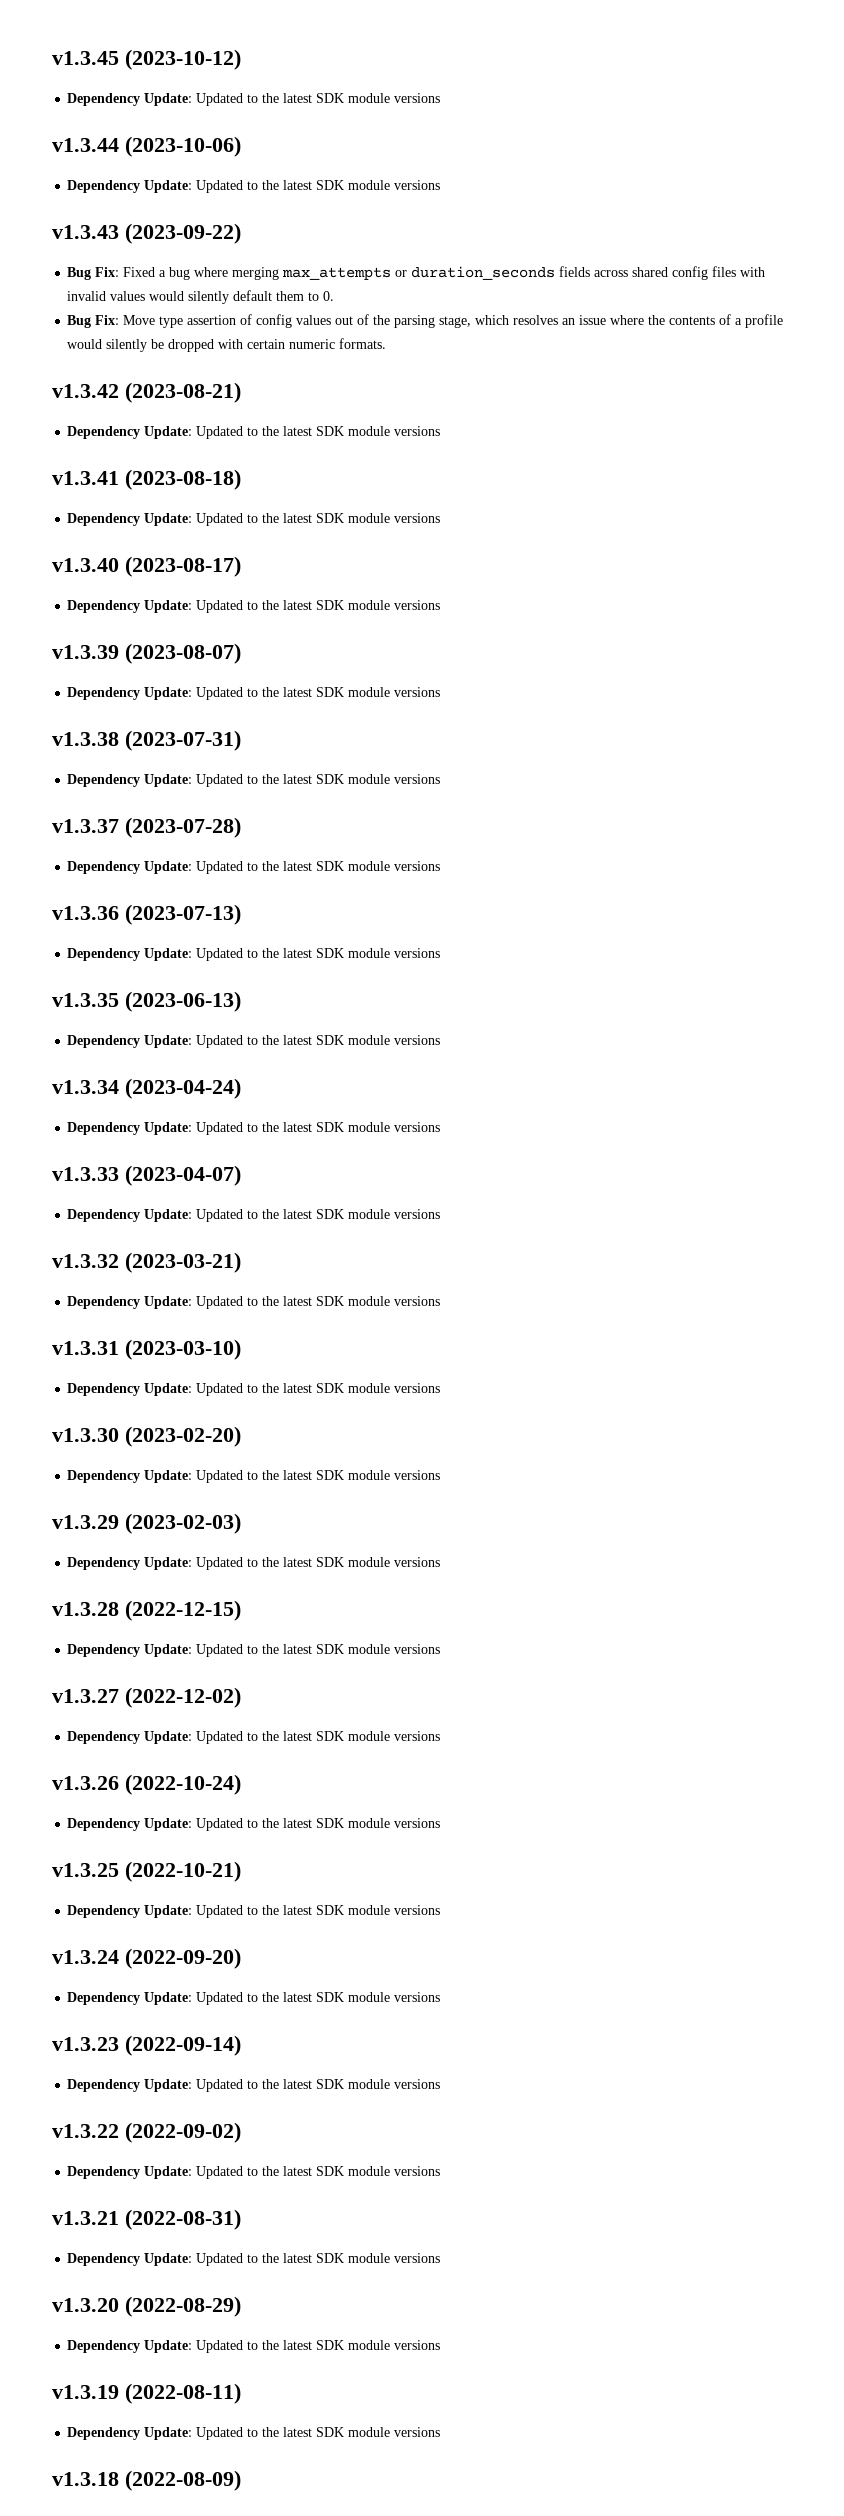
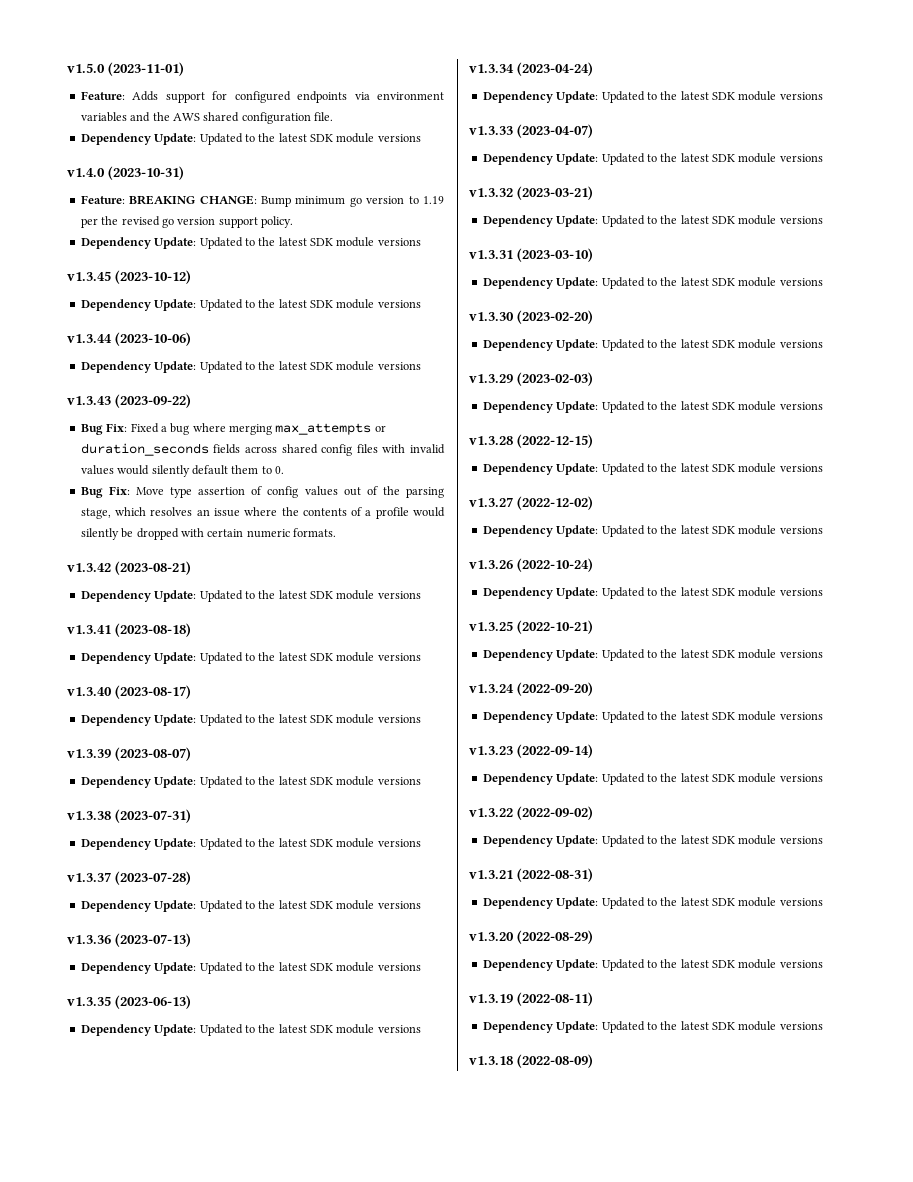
(52, 58) none -> [67,62,184,76] [80,91,444,103] [80,112,333,124] [80,133,421,145] [67,166,184,180] [80,195,444,207] [80,216,293,228] [80,237,421,249] v1.5.0 (2023-11-01) // Feature: Adds support for configured endpoints via environment variables and the AWS shared configuration file. // Dependency Update: Updated to the latest SDK module versions // v1.4.0 (2023-10-31) // Feature: BREAKING CHANGE: Bump minimum go version to 1.19 per the revised go version support policy. // Dependency Update: Updated to the latest SDK module versions //

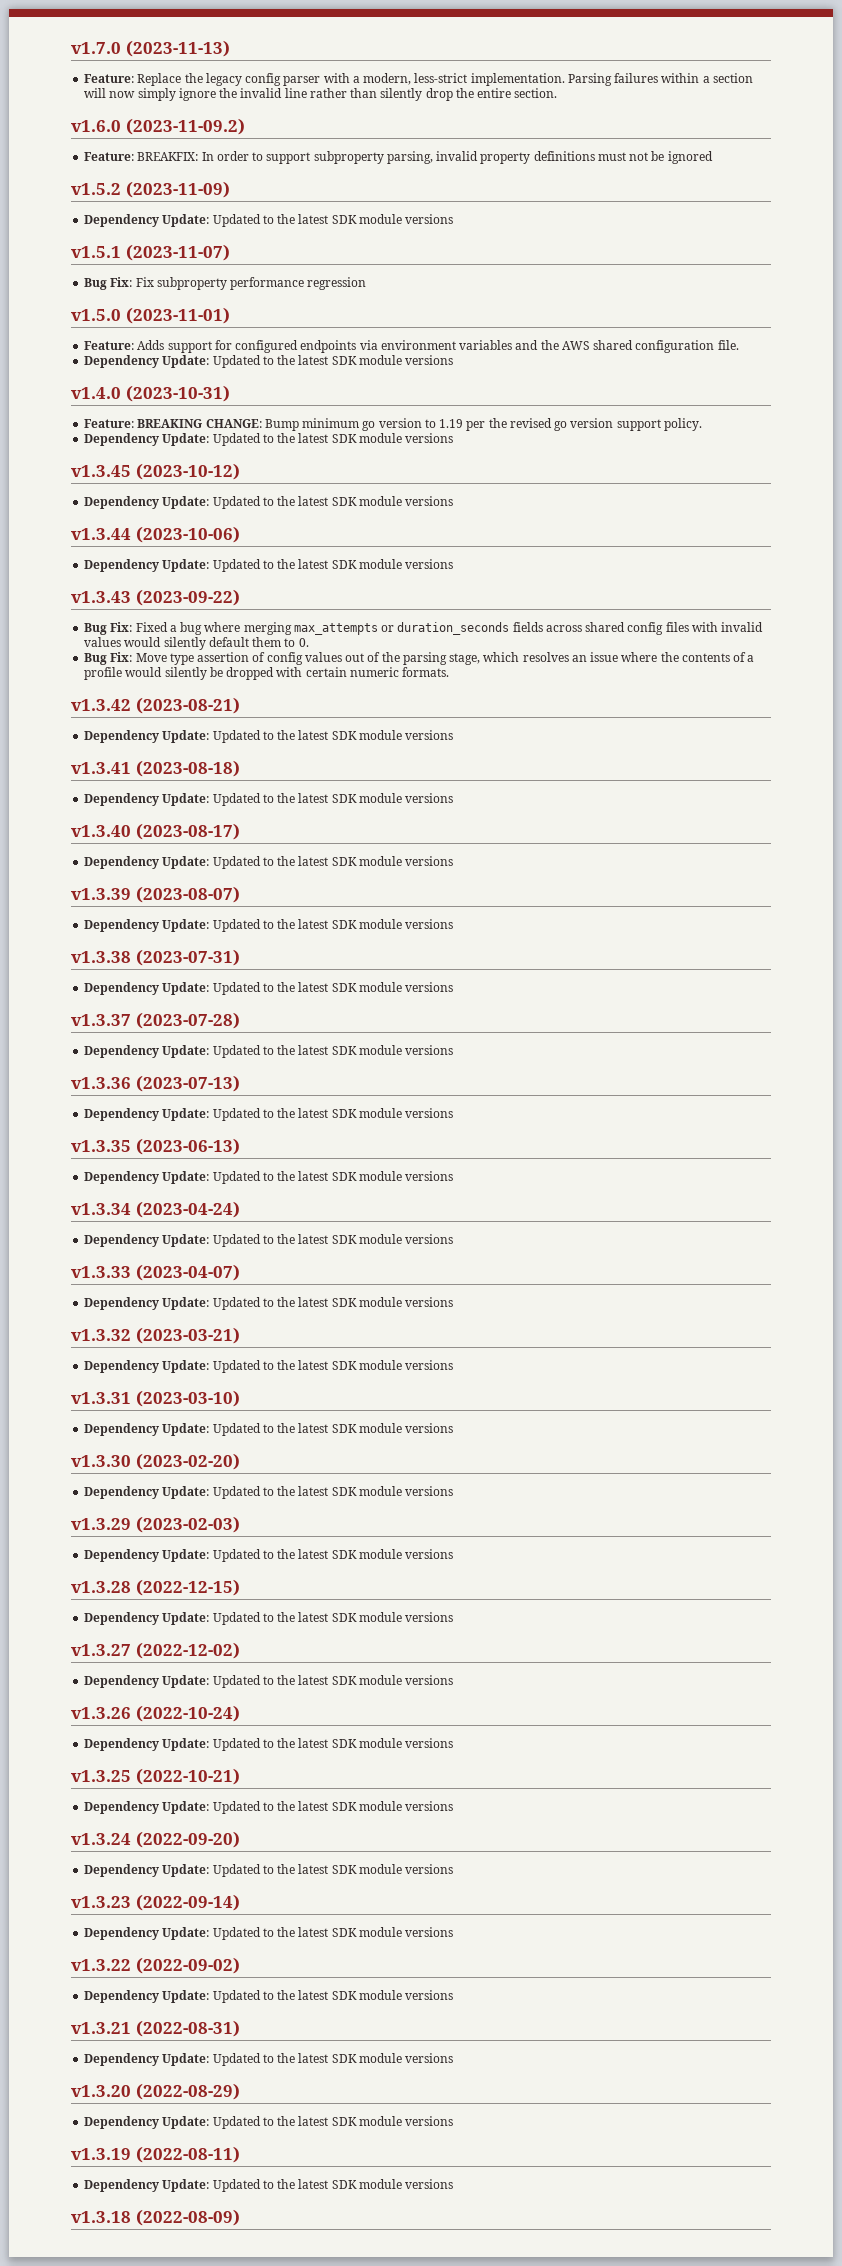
(67, 68) none -> [71,40,230,57] [84,73,753,86] [84,88,558,101] [71,118,245,135] [84,151,713,164] [71,181,230,198] [84,214,454,227] [71,244,230,261] [84,277,367,290] v1.7.0 (2023-11-13) // Feature: Replace the legacy config parser with a modern, less-strict implementation. Parsing failures within a section will now simply ignore the invalid line rather than silently drop the entire section. // v1.6.0 (2023-11-09.2) // Feature: BREAKFIX: In order to support subproperty parsing, invalid property definitions must not be ignored // v1.5.2 (2023-11-09) // Dependency Update: Updated to the latest SDK module versions // v1.5.1 (2023-11-07) // Bug Fix: Fix subproperty performance regression //

